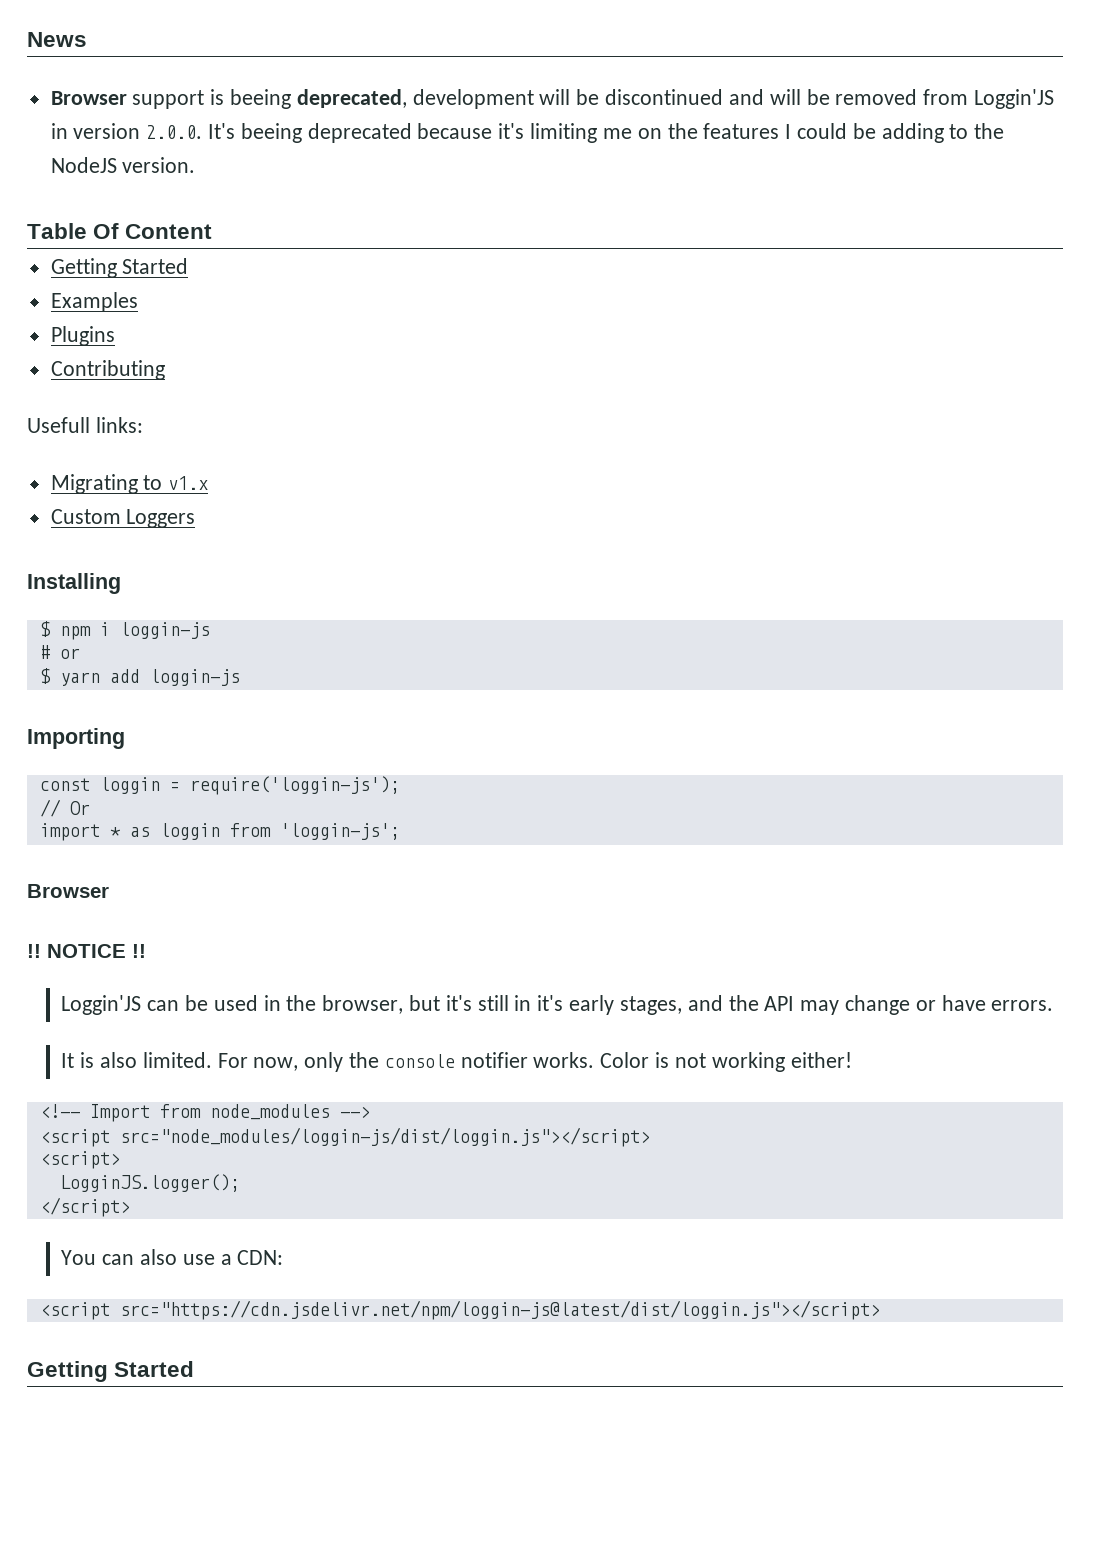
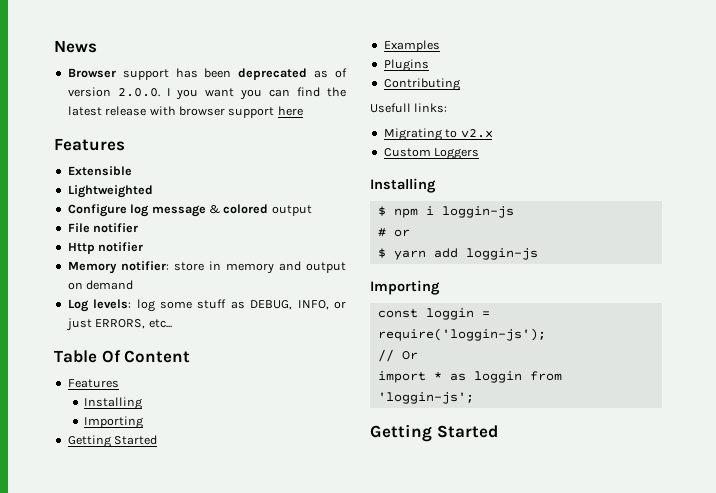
[210,89,1054,109] [50,123,1005,143] [50,157,196,173] is beeing deprecated, development will be discontinued and will be removed from Loggin'JS in version 2.0.0. It's beeing deprecated because it's limiting me on the features I could be adding to the NodeJS version. -> [175,68,347,80] [67,87,346,100] [67,106,303,118] [54,138,125,151] [67,166,132,176] [67,185,153,198] [67,204,312,217] [67,223,139,233] [67,242,144,254] [67,261,346,274] [67,280,134,290] [67,299,346,312] [65,318,172,331] has been deprecated as of version 2.0.0. I you want you can find the latest release with browser support here // Features // Extensible // Lightweighted // Configure log message & colored output // File notifier // Http notifier // Memory notifier: store in memory and output on demand // Log levels: log some stuff as DEBUG, INFO, or just ERRORS, etc...
(213, 231) none -> [67,379,119,388] [84,397,143,410] [84,416,144,429] // Features // Installing // Importing
[168,476,209,490] v1.x -> [460,129,493,138] v2.x
[27,884,109,898] [27,944,146,958] [61,995,1054,1015] [61,1052,852,1072] [39,1104,370,1122] [39,1127,650,1147] [39,1151,120,1169] [59,1174,240,1192] [39,1197,130,1217] [61,1249,284,1265] [39,1300,880,1320] // Browser // !! NOTICE !! // Loggin'JS can be used in the browser, but it's still in it's early stages, and the API may change or have errors. // It is also limited. For now, only the console notifier works. Color is not working either! // <!-- Import from node_modules --> // <script src="node_modules/loggin-js/dist/loggin.js"></script> // <script> // LogginJS.logger(); // </script> // You can also use a CDN: // <script src="https://cdn.jsdelivr.net/npm/loggin-js@latest/dist/loggin.js"></script> -> (474, 398) none

